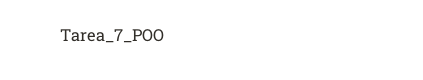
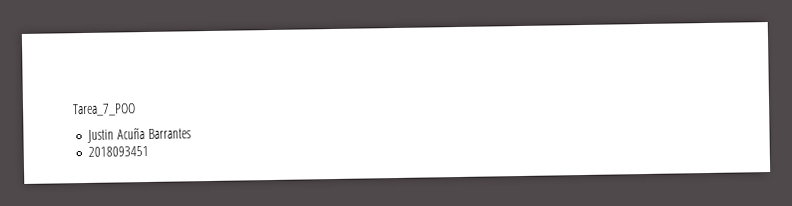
(164, 36) none -> [87,127,191,143] [88,145,150,157] // Justin Acuña Barrantes // 2018093451

